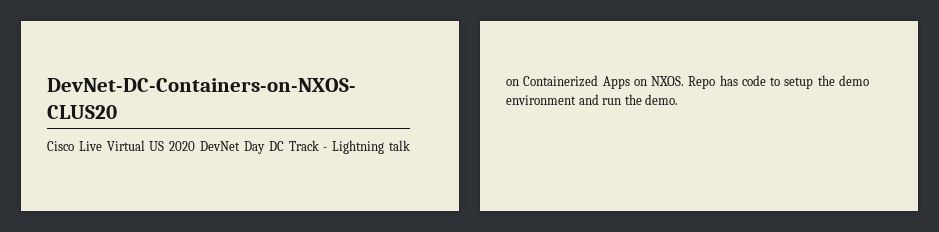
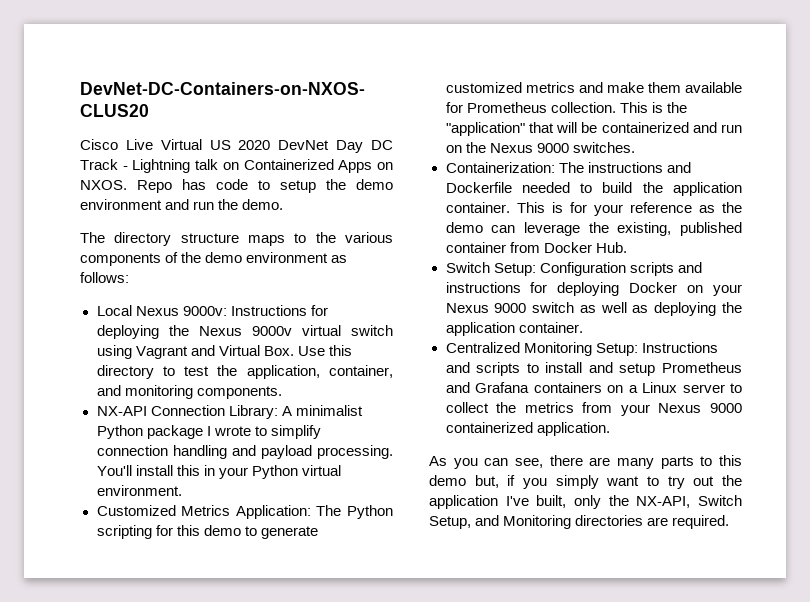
(679, 99) none -> [80,232,393,246] [80,252,348,266] [80,272,129,283] [96,305,328,316] [96,325,393,339] [96,345,352,359] [96,365,393,379] [96,385,282,399] [96,405,363,419] [96,425,321,439] [96,445,393,459] [96,465,341,479] [96,485,182,496] [96,505,393,519] [96,525,318,539] [445,82,742,93] [445,102,687,113] [445,122,742,136] [445,142,635,153] [445,162,691,173] [445,182,742,196] [445,202,742,216] [445,222,742,236] [445,242,627,253] [445,262,702,276] [445,282,742,296] [445,302,742,316] [445,322,583,336] [445,342,718,356] [445,362,742,376] [445,382,742,393] [445,402,742,416] [445,422,610,436] [429,455,742,469] [429,475,742,489] [429,495,742,509] [429,515,730,529] // The directory structure maps to the various components of the demo environment as follows: // Local Nexus 9000v: Instructions for deploying the Nexus 9000v virtual switch using Vagrant and Virtual Box. Use this directory to test the application, container, and monitoring components. // NX-API Connection Library: A minimalist Python package I wrote to simplify connection handling and payload processing. You'll install this in your Python virtual environment. // Customized Metrics Application: The Python scripting for this demo to generate customized metrics and make them available for Prometheus collection. This is the "application" that will be containerized and run on the Nexus 9000 switches. // Containerization: The instructions and Dockerfile needed to build the application container. This is for your reference as the demo can leverage the existing, published container from Docker Hub. // Switch Setup: Configuration scripts and instructions for deploying Docker on your Nexus 9000 switch as well as deploying the application container. // Centralized Monitoring Setup: Instructions and scripts to install and setup Prometheus and Grafana containers on a Linux server to collect the metrics from your Nexus 9000 containerized application. // As you can see, there are many parts to this demo but, if you simply want to try out the application I've built, only the NX-API, Switch Setup, and Monitoring directories are required.

